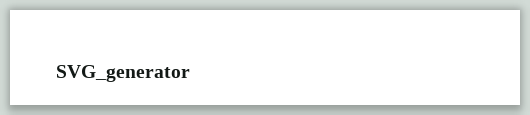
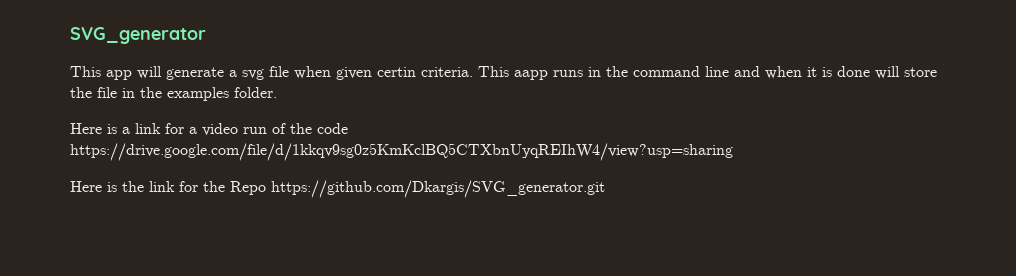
(190, 73) none -> [70,66,937,80] [70,87,277,101] [70,123,348,136] [70,143,733,161] [70,180,605,198] // This app will generate a svg file when given certin criteria. This aapp runs in the command line and when it is done will store the file in the examples folder. // Here is a link for a video run of the code https://drive.google.com/file/d/1kkqv9sg0z5KmKclBQ5CTXbnUyqREIhW4/view?usp=sharing // Here is the link for the Repo https://github.com/Dkargis/SVG_generator.git

